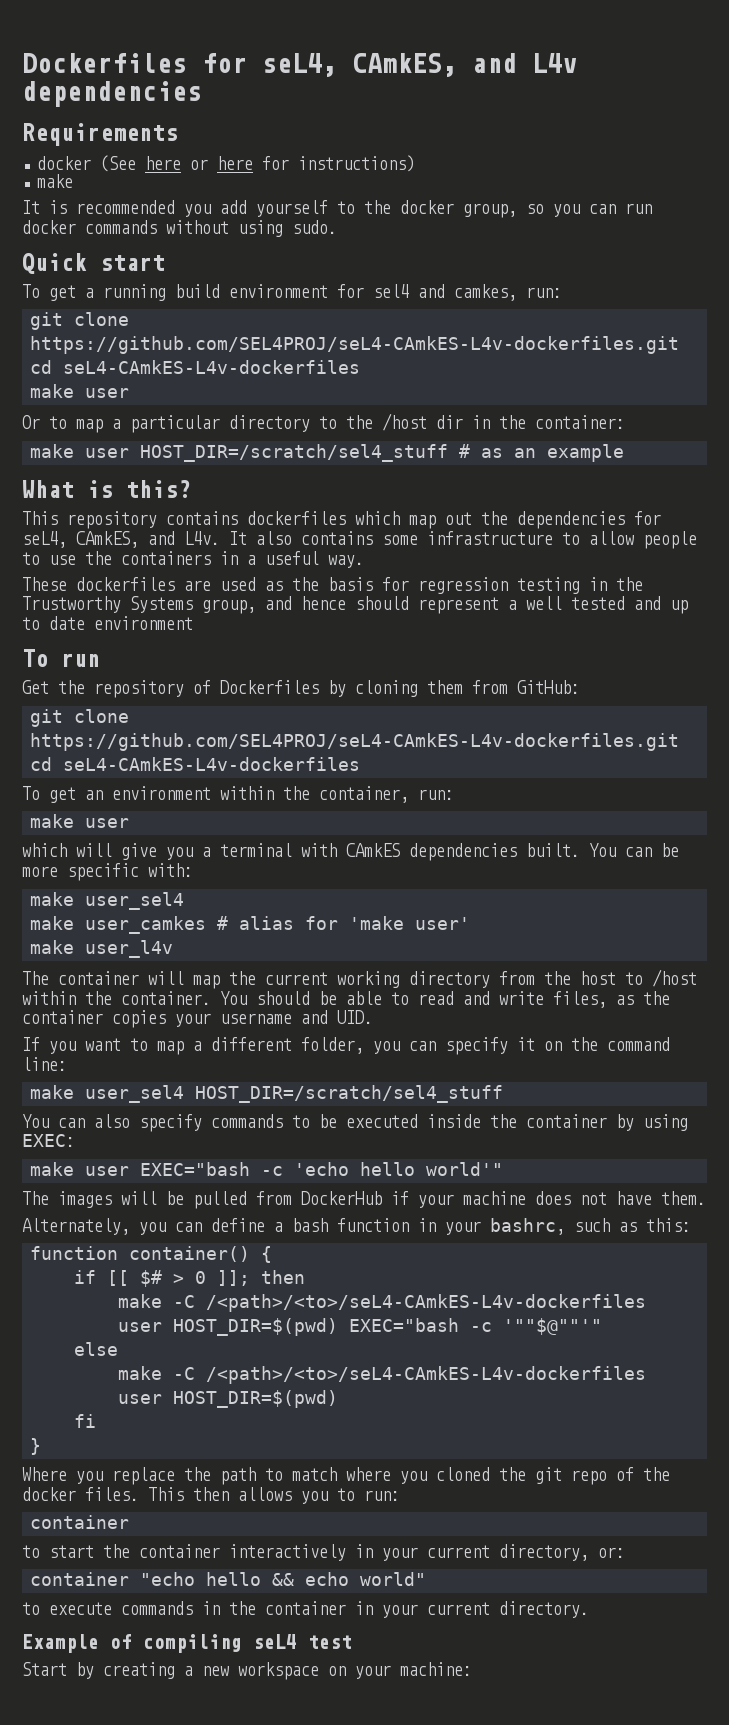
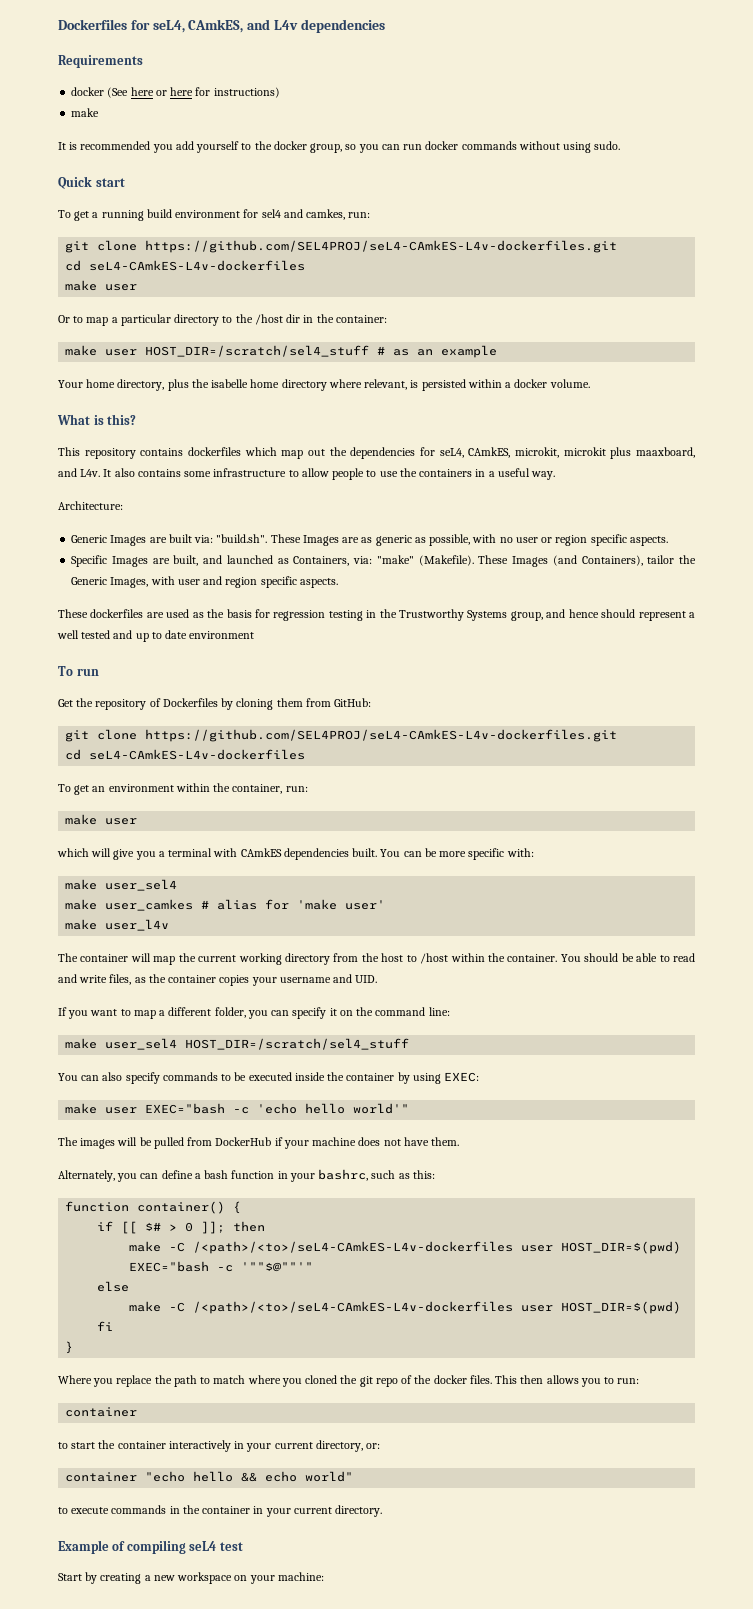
(625, 453) none -> [58,379,590,391] // Your home directory, plus the isabelle home directory where relevant, is persisted within a docker volume.
(139, 539) none -> [515,447,695,459] microkit, microkit plus maaxboard,
(364, 561) none -> [58,501,123,510] [71,534,668,546] [71,555,696,567] [71,576,338,588] // Architecture: // Generic Images are built via: "build.sh". These Images are as generic as possible, with no user or region specific aspects. // Specific Images are built, and launched as Containers, via: "make" (Makefile). These Images (and Containers), tailor the Generic Images, with user and region specific aspects.

